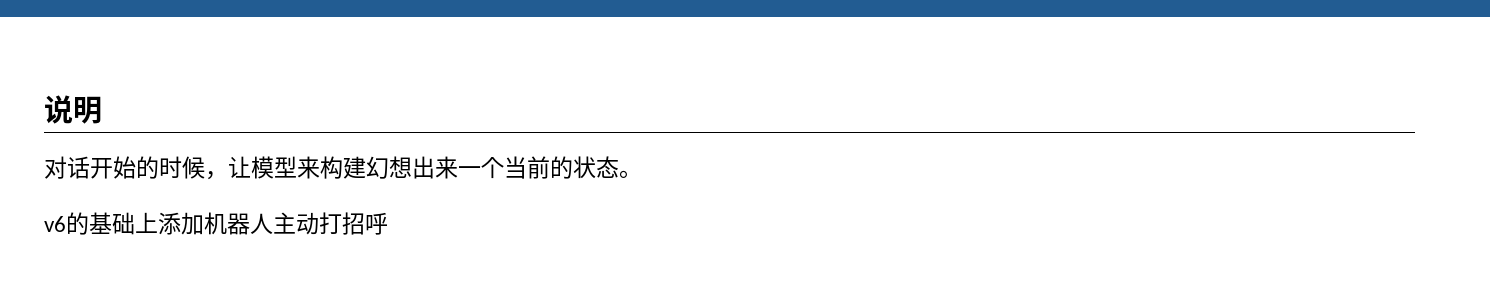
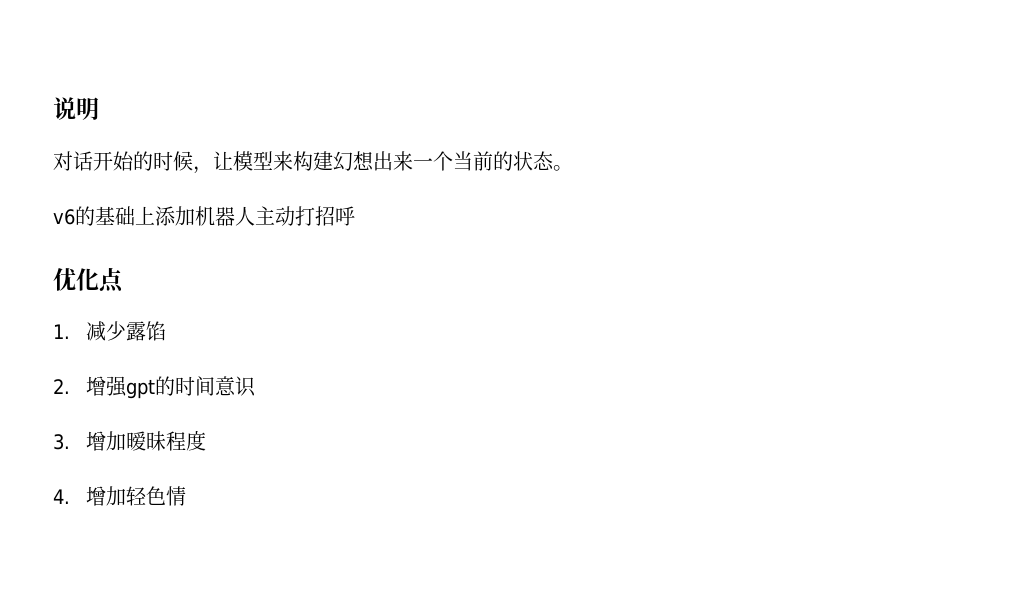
(388, 223) none -> [53,267,124,293] [53,321,167,341] [53,376,257,399] [53,430,207,451] [53,486,187,506] // 优化点 // 1.减少露馅 // 2.增强gpt的时间意识 // 3.增加暧昧程度 // 4.增加轻色情

